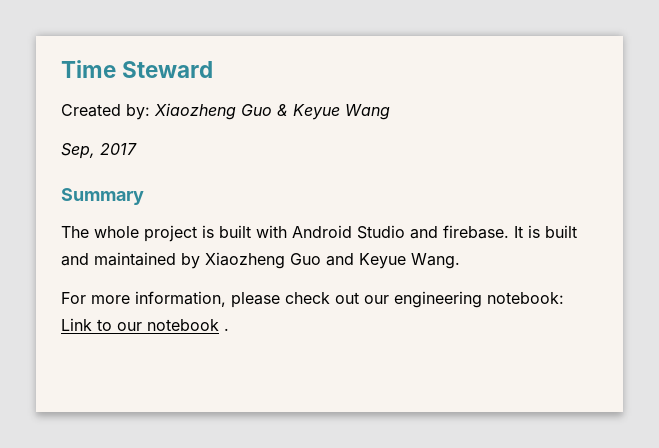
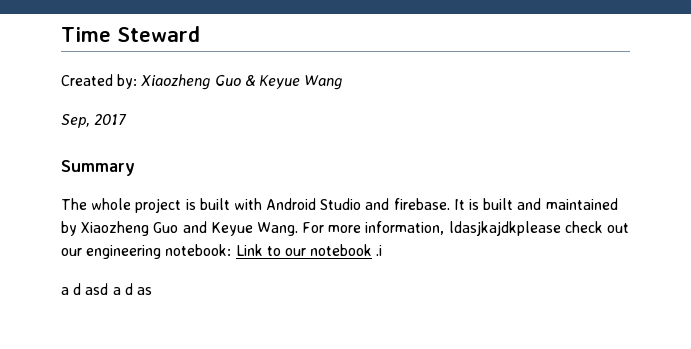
(460, 261) // -> (298, 229) none
[231,292,280,308] please -> [448,221,561,236] ldasjkajdkplease
[224,328,229,331] . -> [376,245,383,256] [61,283,152,295] .i // a d asd a d as

